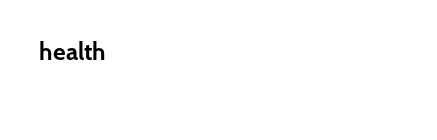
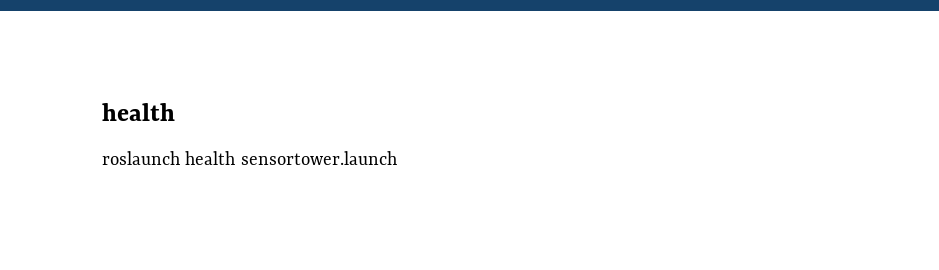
[39,41,106,60] health -> [102,103,175,121] [102,151,397,165] health // roslaunch health sensortower.launch

